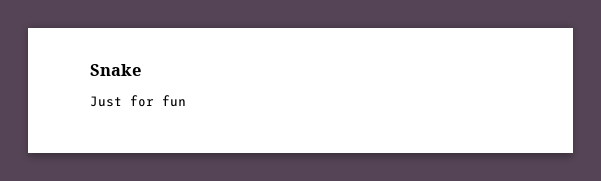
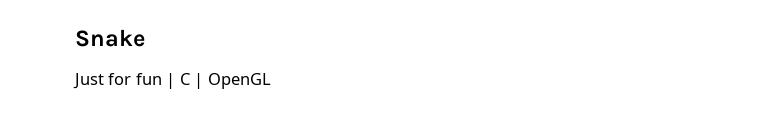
(186, 101) none -> [166,73,271,89] | C | OpenGL

